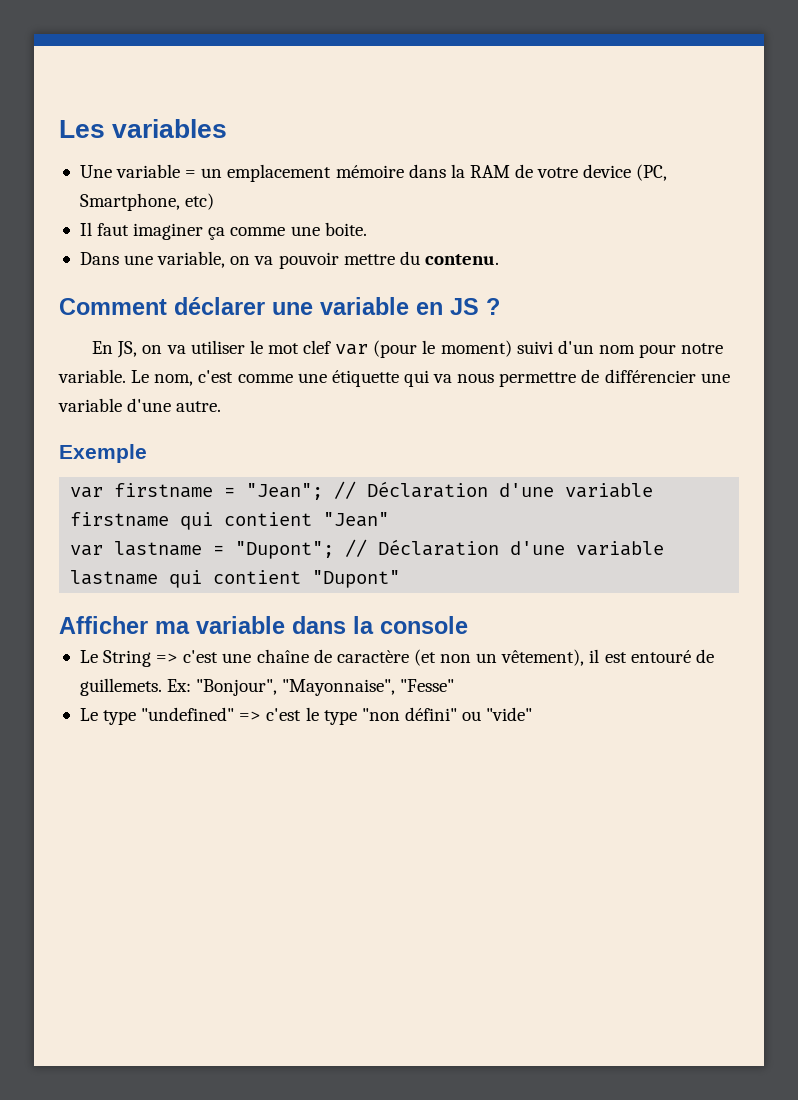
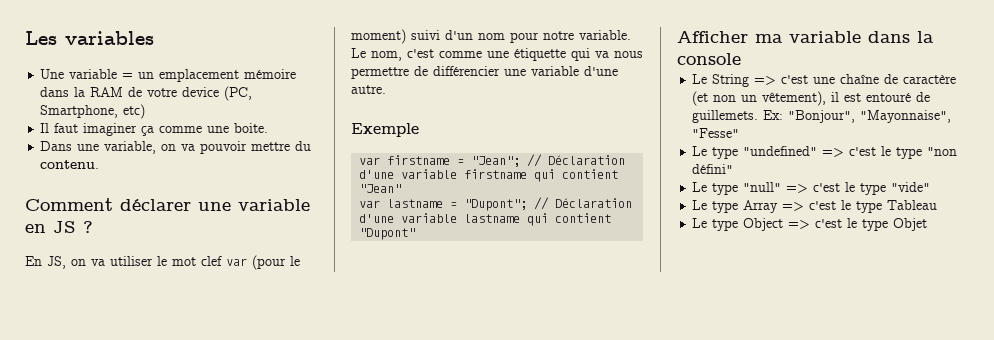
[462,707,533,721] ou "vide" -> [692,182,931,195] [692,200,938,213] [692,218,928,231] // Le type "null" => c'est le type "vide" // Le type Array => c'est le type Tableau // Le type Object => c'est le type Objet

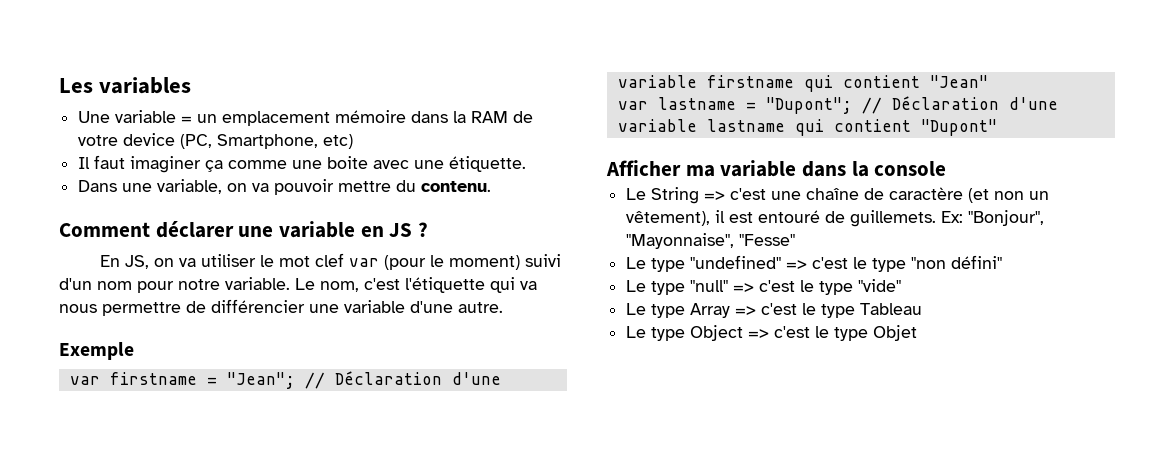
[234,123,269,133] boite. -> [327,156,527,172] boite avec une étiquette.
[439,48,566,61] comme une étiquette -> [405,277,485,293] l'étiquette

